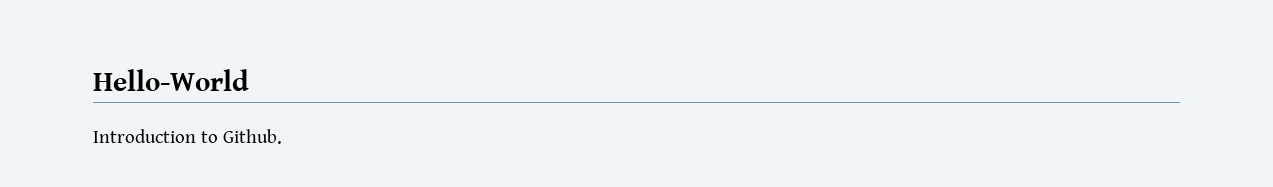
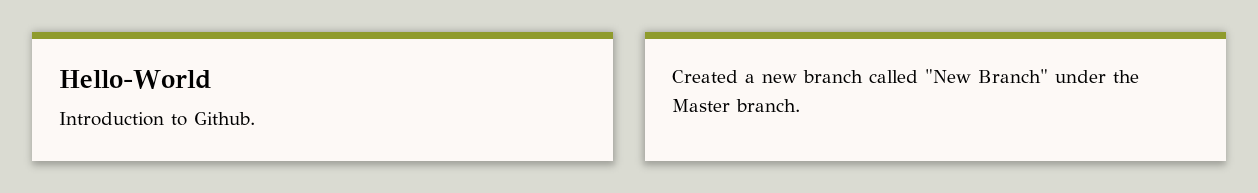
(282, 136) none -> [672,69,1139,83] [672,99,800,112] // Created a new branch called "New Branch" under the Master branch.

